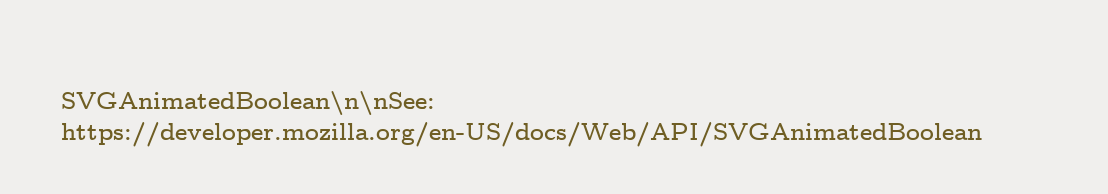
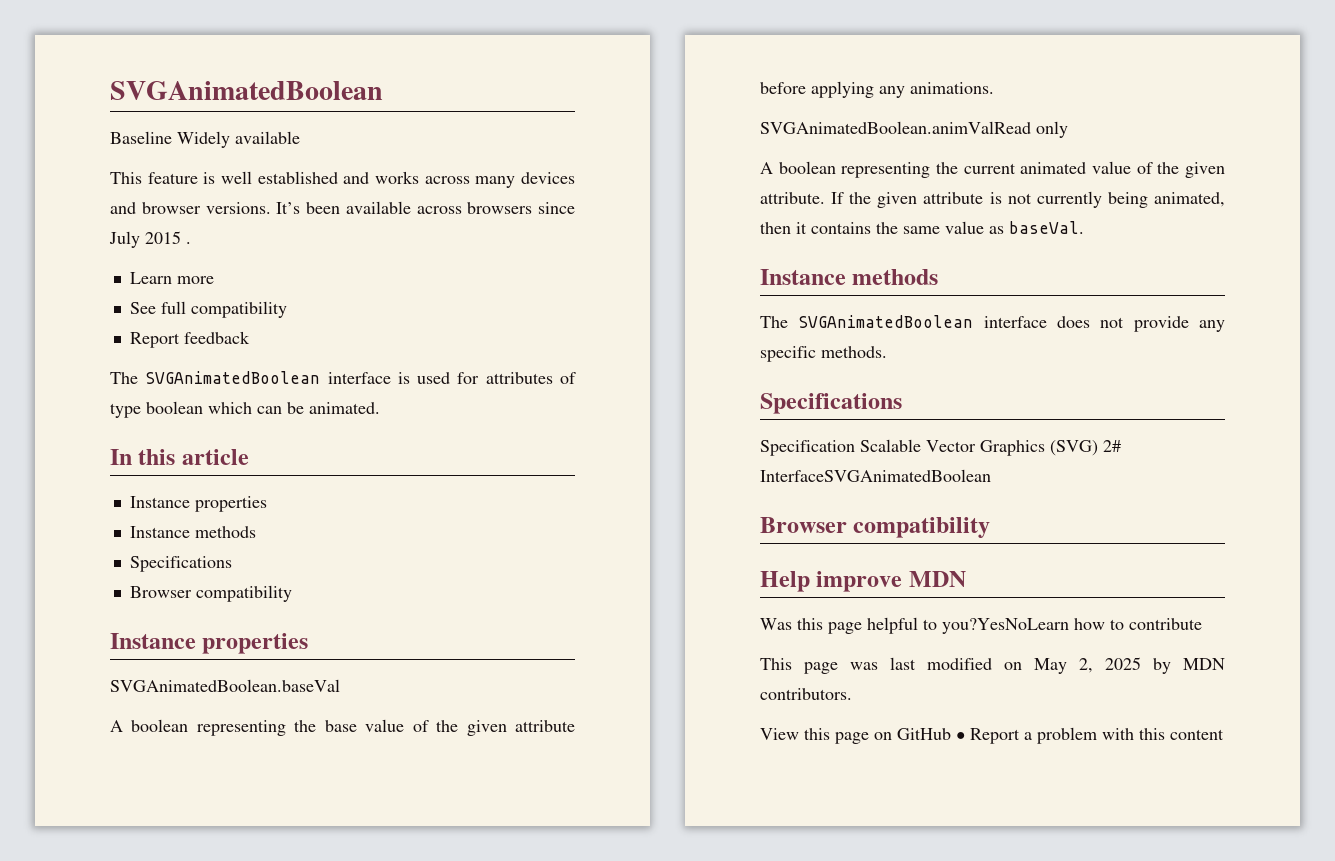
[61,91,435,115] [61,122,982,147] SVGAnimatedBoolean\n\nSee: https://developer.mozilla.org/en-US/docs/Web/API/SVGAnimatedBoolean -> [110,81,383,100] [110,131,300,148] [110,171,575,188] [110,201,575,214] [109,231,191,248] [129,272,214,284] [129,301,287,318] [129,331,250,348] [110,371,576,384] [110,401,380,418] [110,449,249,465] [129,496,267,512] [129,526,256,538] [129,556,232,572] [129,585,292,602] [110,633,309,654] [110,679,340,692] [110,719,576,736] [760,81,994,98] [760,121,1068,138] [760,161,1225,178] [760,191,1225,208] [760,221,1084,234] [760,269,939,285] [760,315,1225,332] [760,346,887,362] [760,393,902,414] [760,439,1121,456] [760,469,991,482] [760,517,991,538] [760,571,966,592] [760,617,1202,634] [760,657,1225,674] [760,688,852,700] [760,727,1224,744] SVGAnimatedBoolean // Baseline Widely available // This feature is well established and works across many devices and browser versions. It’s been available across browsers since July 2015 . // Learn more // See full compatibility // Report feedback // The SVGAnimatedBoolean interface is used for attributes of type boolean which can be animated. // In this article // Instance properties // Instance methods // Specifications // Browser compatibility // Instance properties // SVGAnimatedBoolean.baseVal // A boolean representing the base value of the given attribute before applying any animations. // SVGAnimatedBoolean.animValRead only // A boolean representing the current animated value of the given attribute. If the given attribute is not currently being animated, then it contains the same value as baseVal. // Instance methods // The SVGAnimatedBoolean interface does not provide any specific methods. // Specifications // Specification Scalable Vector Graphics (SVG) 2# InterfaceSVGAnimatedBoolean // Browser compatibility // Help improve MDN // Was this page helpful to you?YesNoLearn how to contribute // This page was last modified on May 2, 2025 by MDN contributors. // View this page on GitHub • Report a problem with this content

